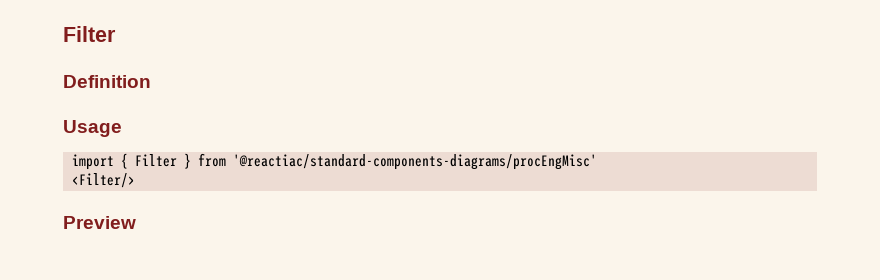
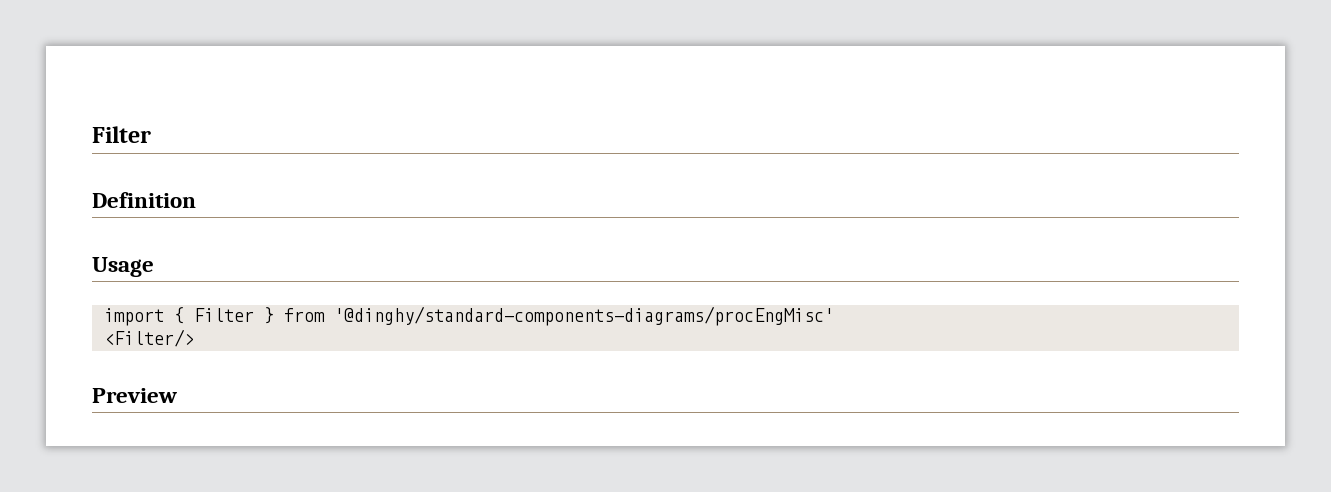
[232,154,597,170] '@reactiac/standard-components-diagrams/procEngMisc' -> [334,306,835,326] '@dinghy/standard-components-diagrams/procEngMisc'

